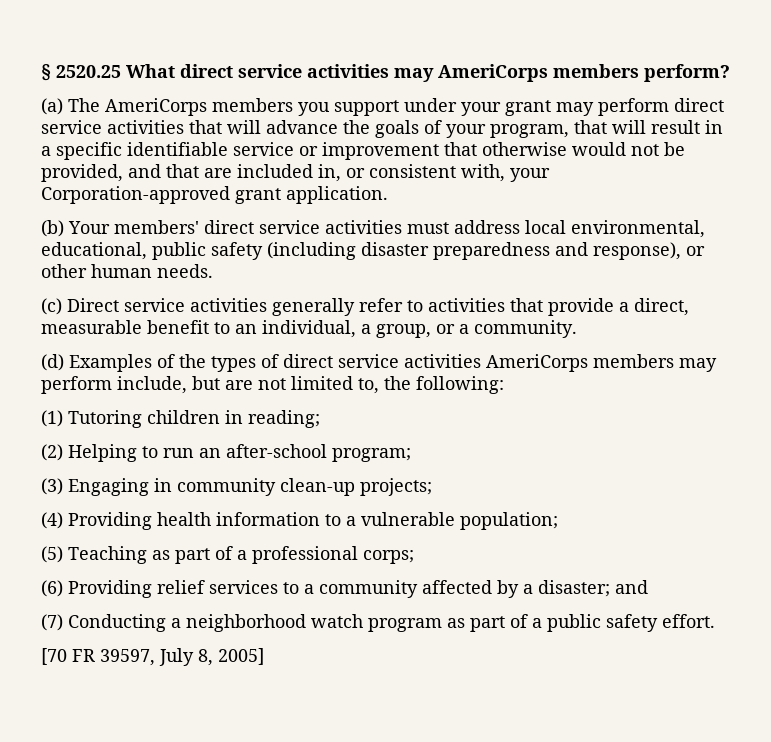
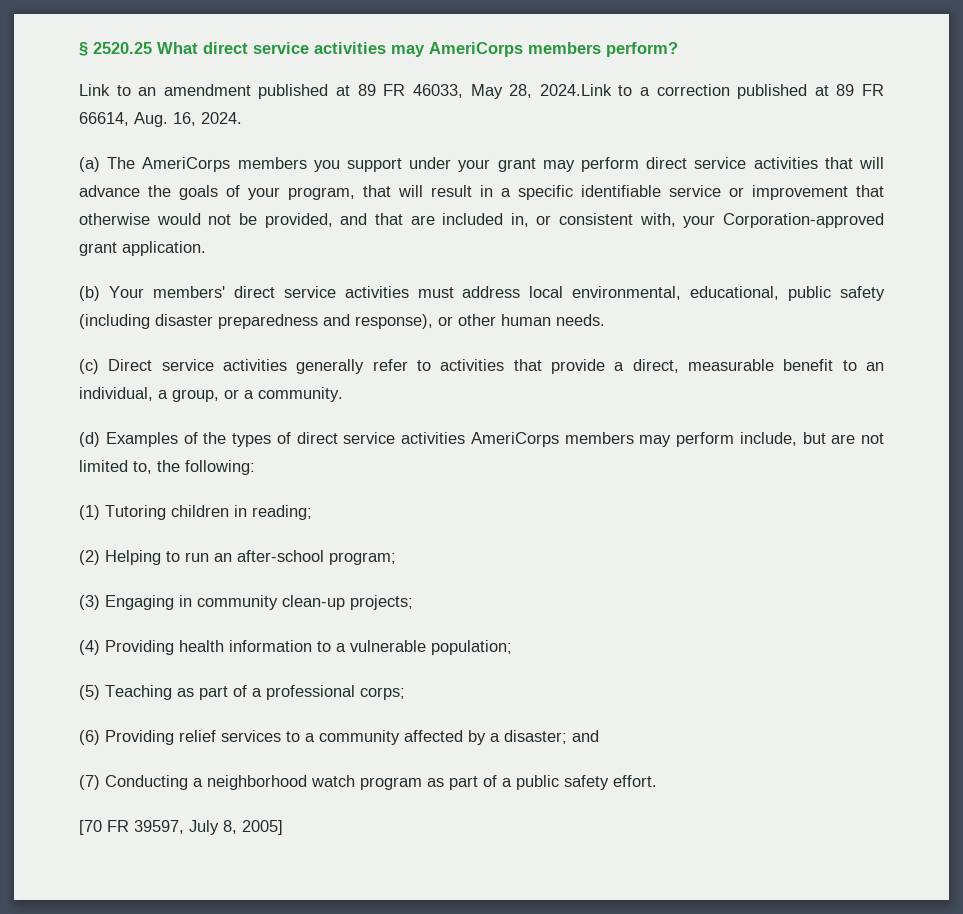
(730, 73) none -> [79,84,884,99] [79,112,242,127] // Link to an amendment published at 89 FR 46033, May 28, 2024.Link to a correction published at 89 FR 66614, Aug. 16, 2024.

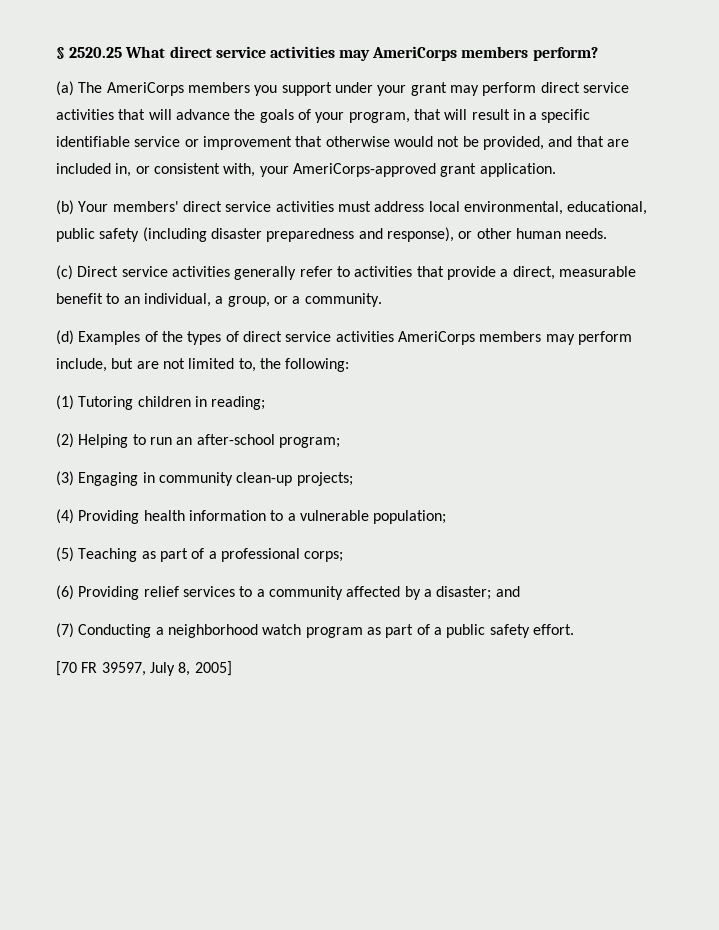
[79,84,884,99] [79,112,242,127] // Link to an amendment published at 89 FR 46033, May 28, 2024.Link to a correction published at 89 FR 66614, Aug. 16, 2024. -> (598, 54) none
[723,213,884,228] Corporation-approved -> [292,163,436,177] AmeriCorps-approved

